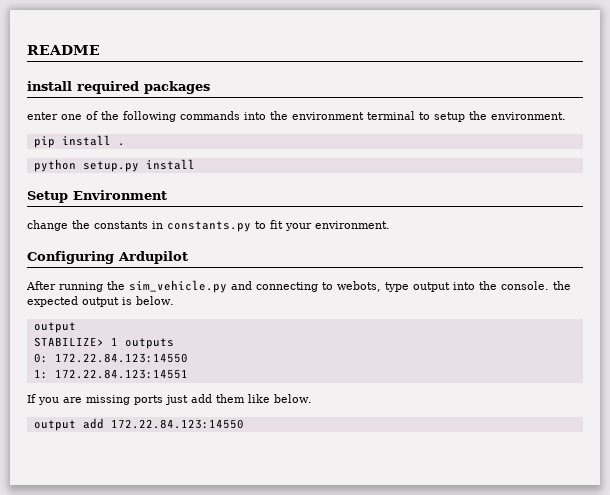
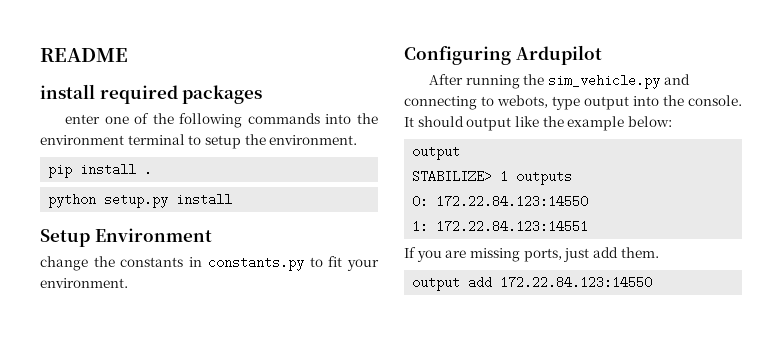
[553,281,571,290] [27,296,174,307] the expected output is below. -> [404,116,672,131] It should output like the example below:
[134,395,163,405] ports -> [523,248,562,262] ports,
[216,394,312,403] them like below. -> [620,247,659,258] them.

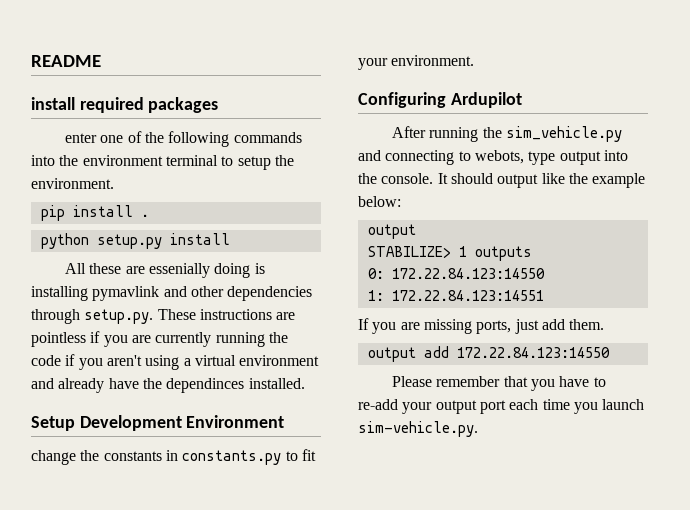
(233, 199) none -> [65,263,265,278] [31,286,313,301] [31,309,296,324] [31,331,288,347] [31,354,320,370] [31,378,305,393] // All these are essenially doing is installing pymavlink and other dependencies through setup.py. These instructions are pointless if you are currently running the code if you aren't using a virtual environment and already have the dependinces installed.
(90, 238) none -> [79,415,182,431] Development
(653, 282) none -> [392,376,606,391] [358,399,645,414] [358,421,478,437] // Please remember that you have to re-add your output port each time you launch sim-vehicle.py.

